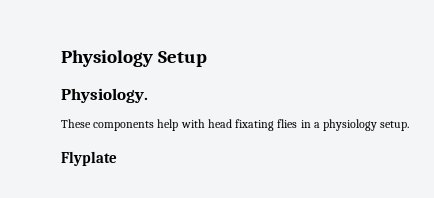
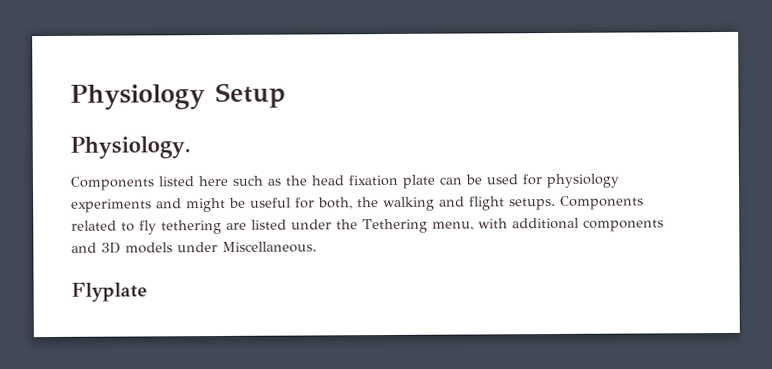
[61,119,410,131] These components help with head fixating flies in a physiology setup. -> [70,173,620,191] [71,195,644,213] [71,217,664,235] [71,241,317,254] Components listed here such as the head fixation plate can be used for physiology experiments and might be useful for both, the walking and flight setups. Components related to fly tethering are listed under the Tethering menu, with additional components and 3D models under Miscellaneous.

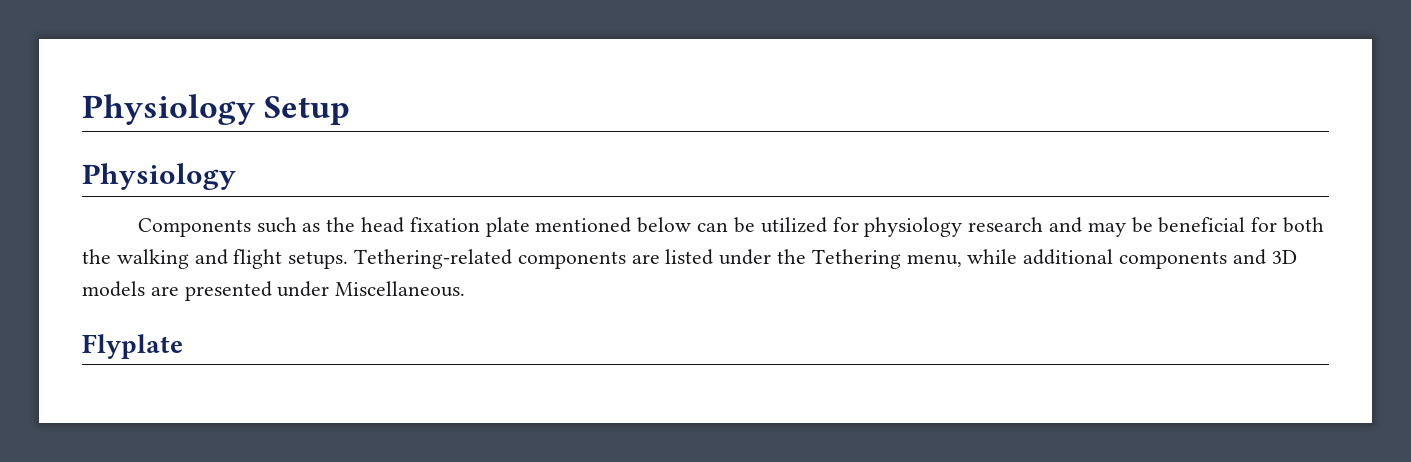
[70,136,191,159] [70,175,229,191] Physiology. // Components listed here -> [82,163,236,190] [137,218,251,237] Physiology // Components
(436, 181) none -> [535,217,692,233] mentioned below
[486,174,519,185] used -> [760,217,827,233] utilized
[71,197,353,213] experiments and might be useful for both, -> [968,217,1324,237] research and may be beneficial for both
[560,195,644,210] [71,219,222,235] Components related to fly tethering -> [354,249,626,269] Tethering-related components
[477,218,508,229] with -> [967,249,1018,264] while
(173, 248) none -> [150,281,272,301] are presented

